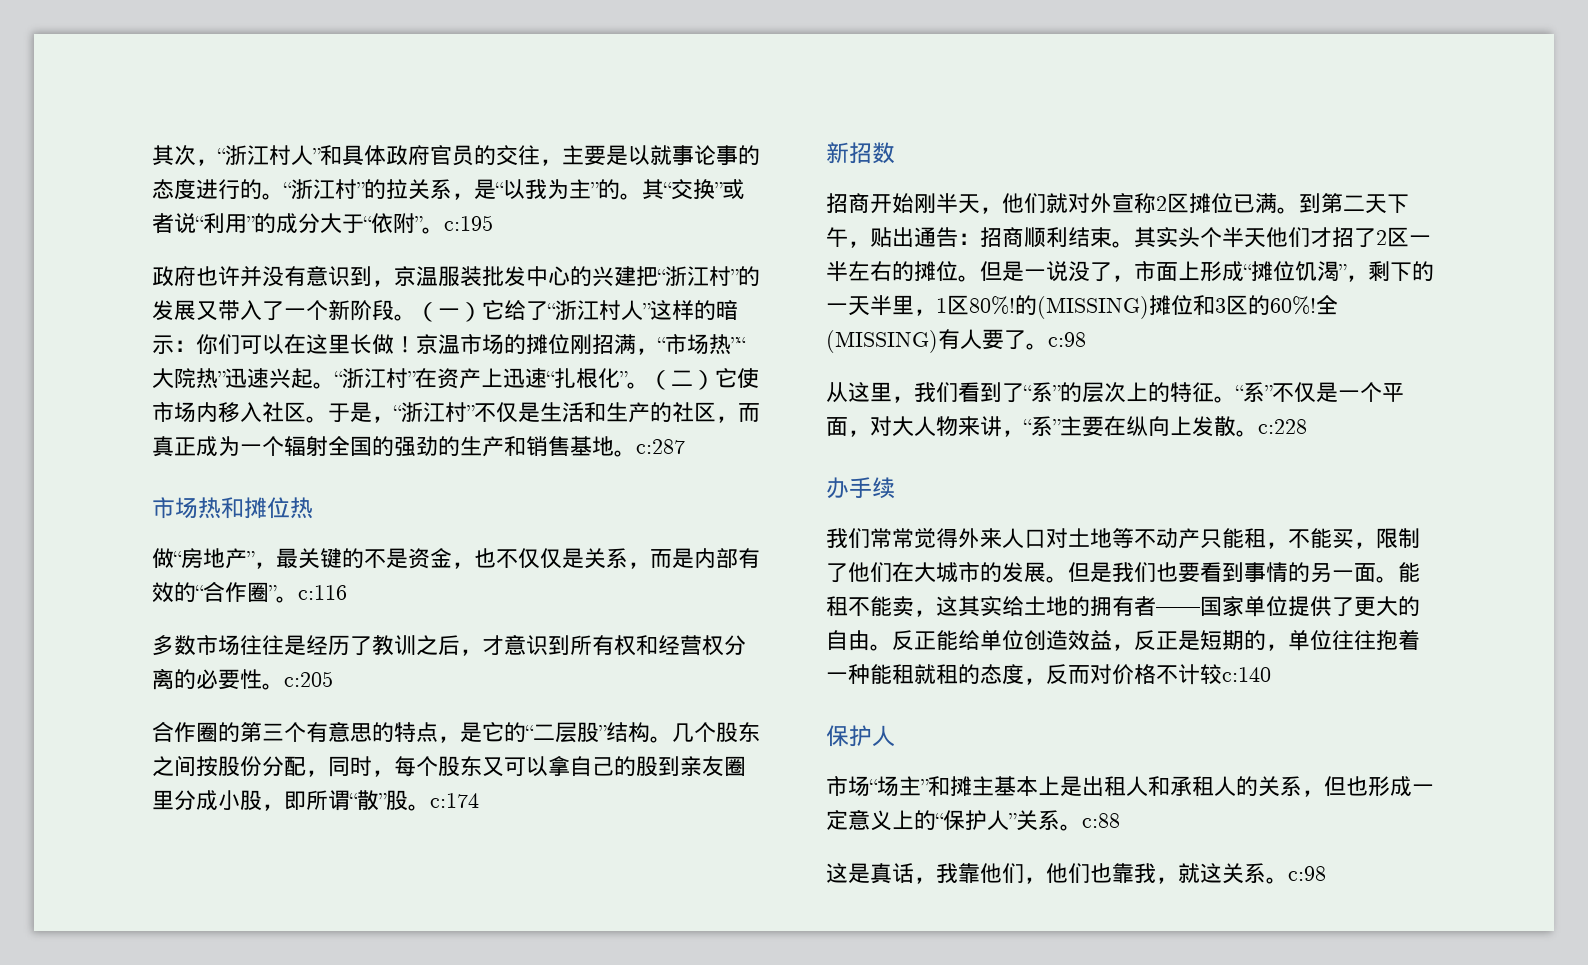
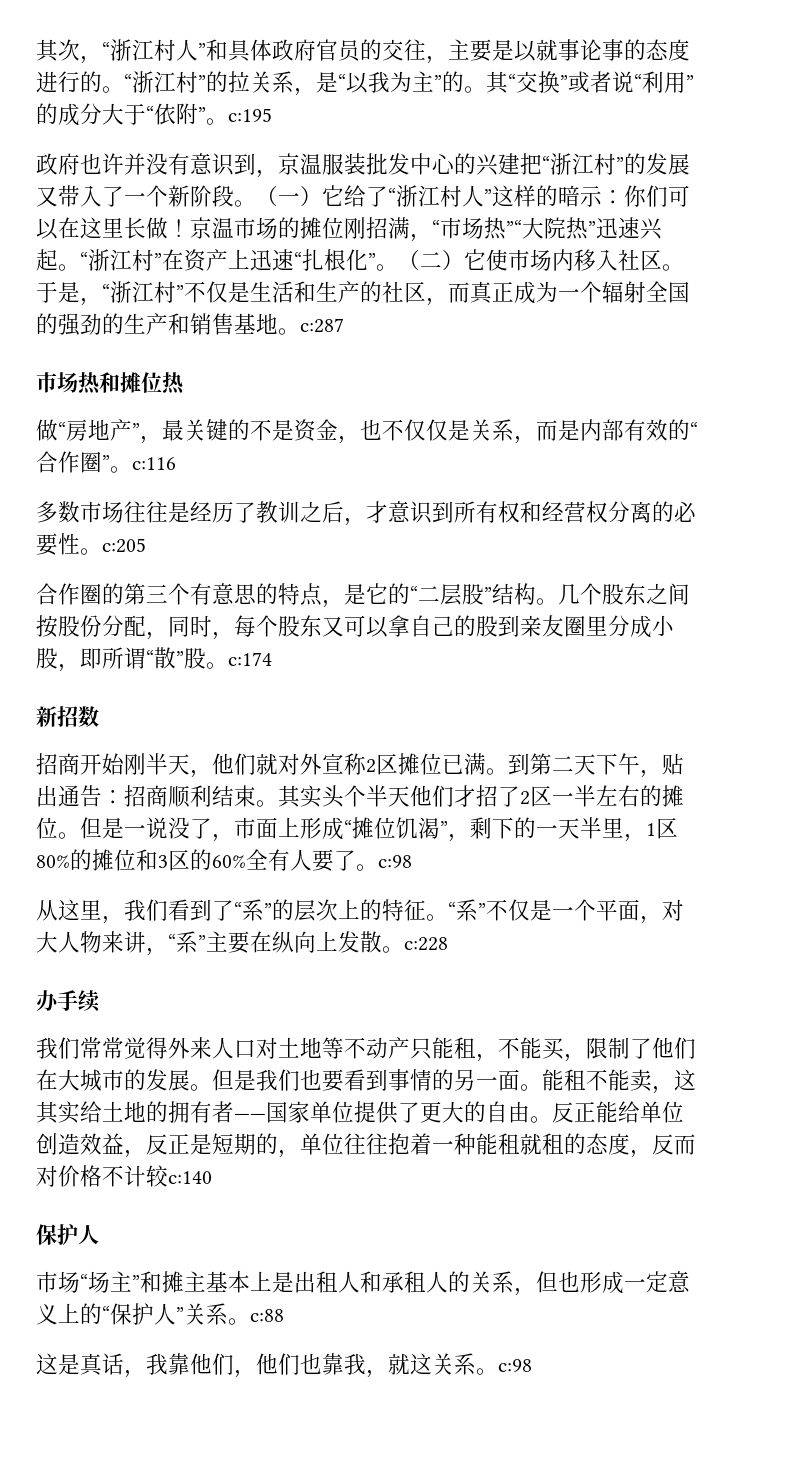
[969,295,1149,319] 80%!的(MISSING) -> [36,849,92,870] 80%的
[1270,295,1338,315] [826,330,938,353] 60%!全(MISSING) -> [212,849,268,870] 60%全

